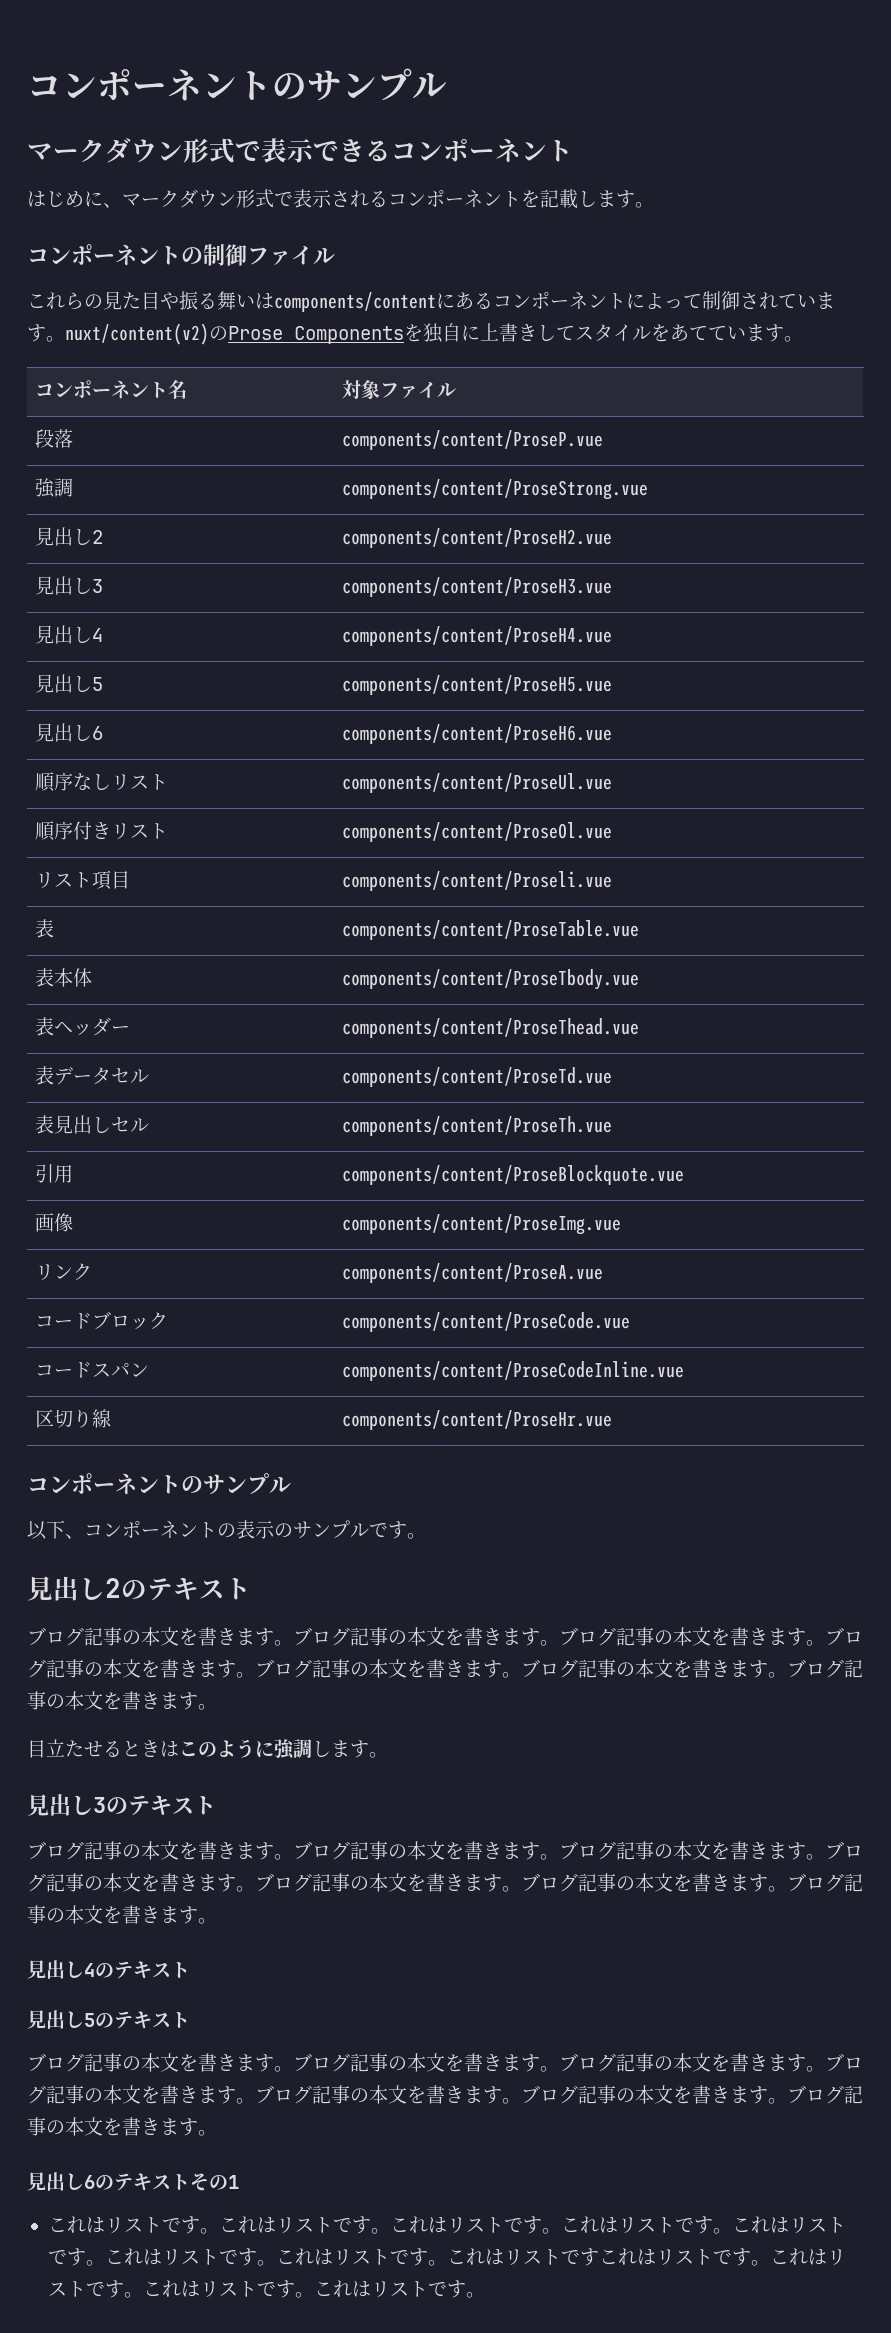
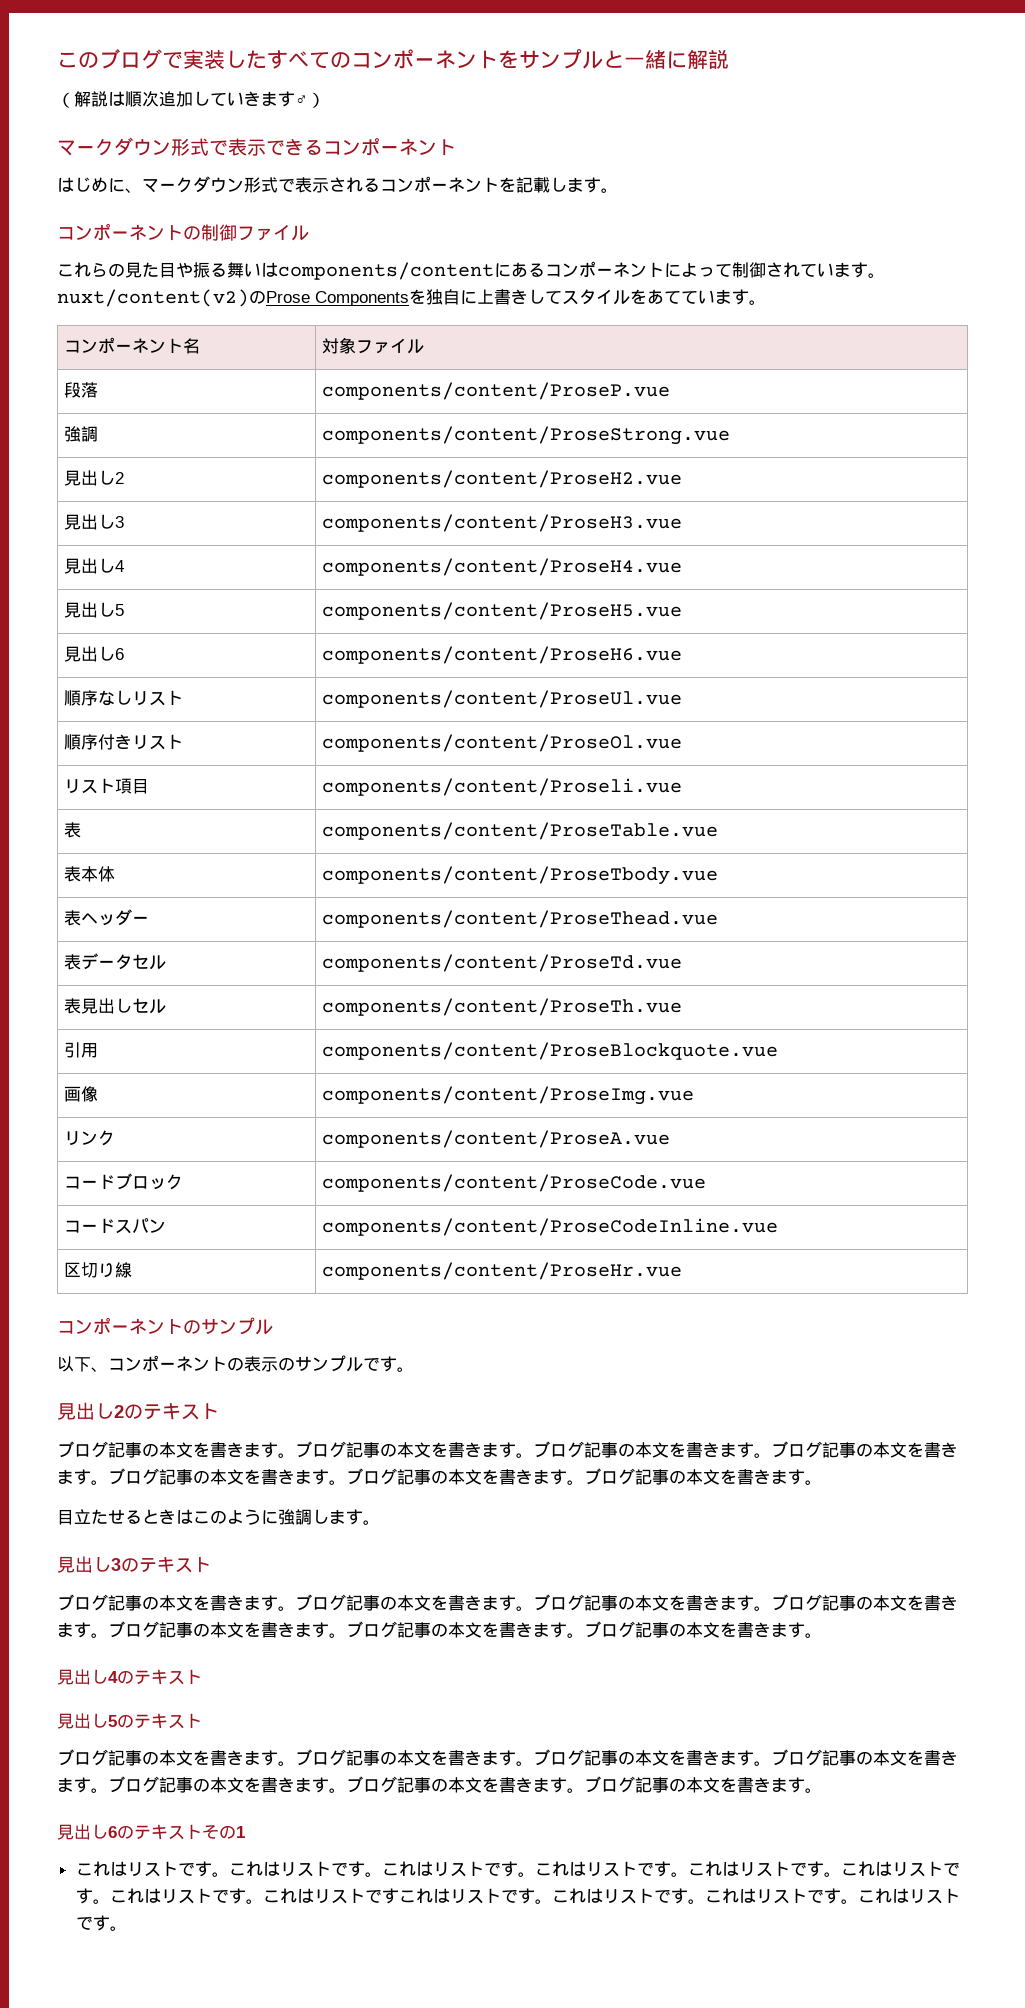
[27,68,447,101] コンポーネントのサンプル -> [57,49,729,69] [57,91,325,108] このブログで実装したすべてのコンポーネントをサンプルと一緒に解説 // （解説は順次追加していきます♂）

